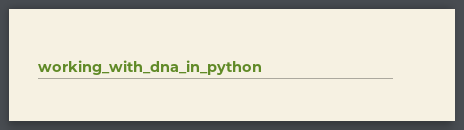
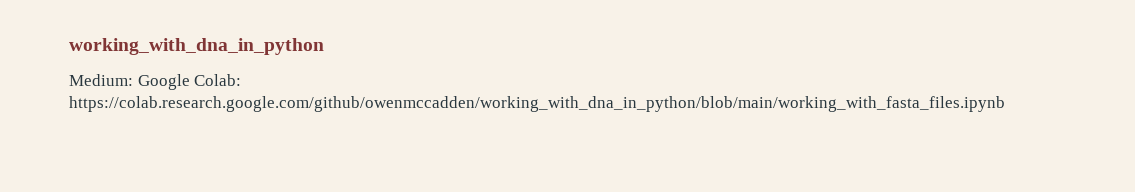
(262, 67) none -> [69,74,242,90] [69,96,1005,112] // Medium: Google Colab: https://colab.research.google.com/github/owenmccadden/working_with_dna_in_python/blob/main/working_with_fasta_files.ipynb

